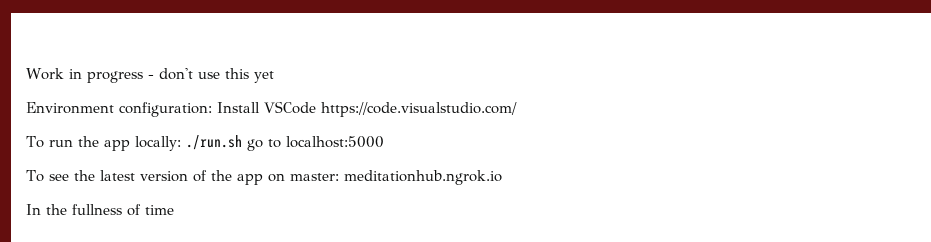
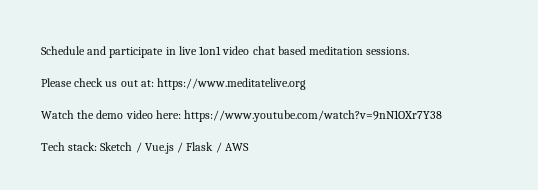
[26,68,274,83] [26,101,517,117] [26,135,384,151] [26,170,502,185] [26,204,174,216] Work in progress - don't use this yet // Environment configuration: Install VSCode https://code.visualstudio.com/ // To run the app locally: ./run.sh go to localhost:5000 // To see the latest version of the app on master: meditationhub.ngrok.io // In the fullness of time -> [41,46,410,58] [41,78,307,90] [41,110,443,122] [41,142,249,154] Schedule and participate in live 1on1 video chat based meditation sessions. // Please check us out at: https://www.meditatelive.org // Watch the demo video here: https://www.youtube.com/watch?v=9nN1OXr7Y38 // Tech stack: Sketch / Vue.js / Flask / AWS

